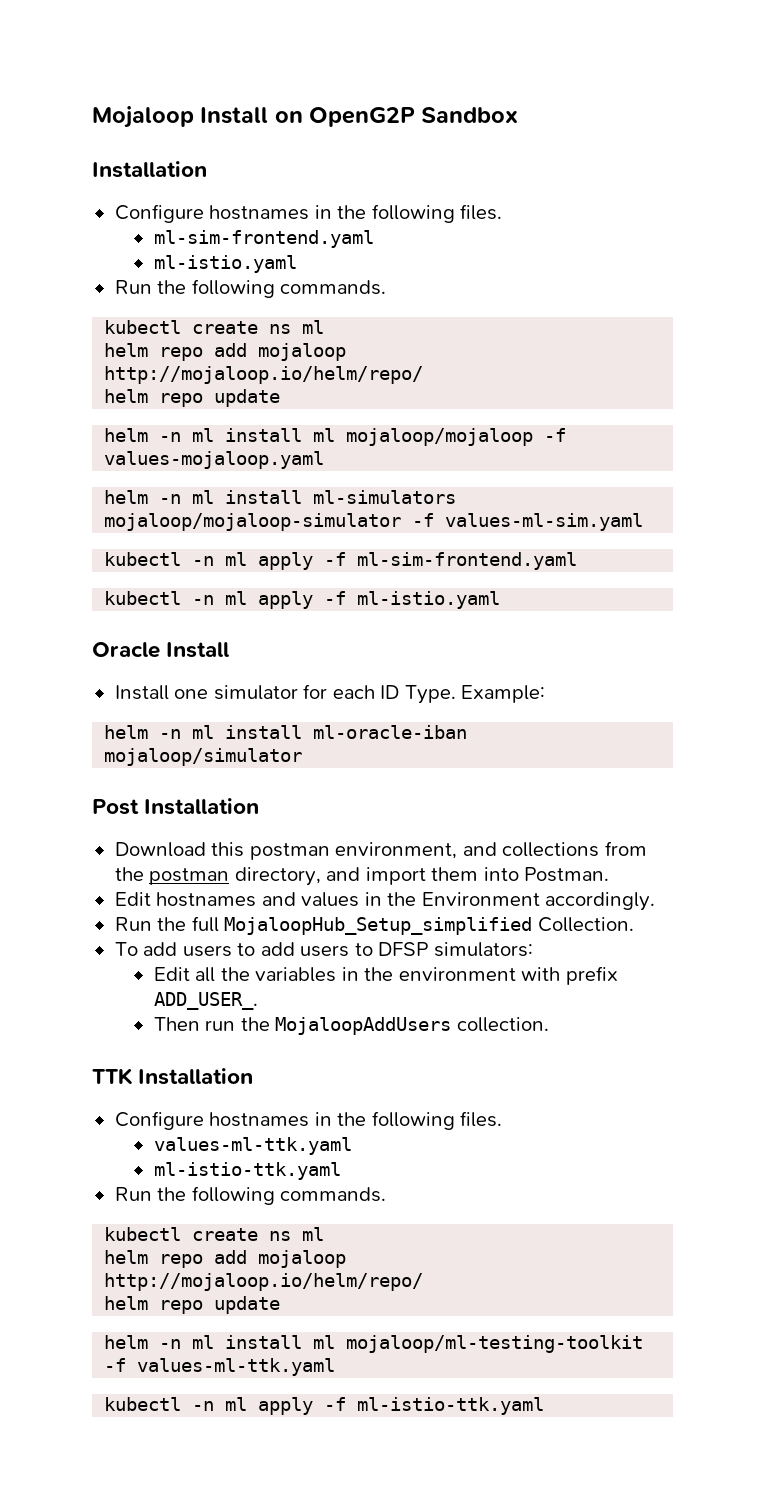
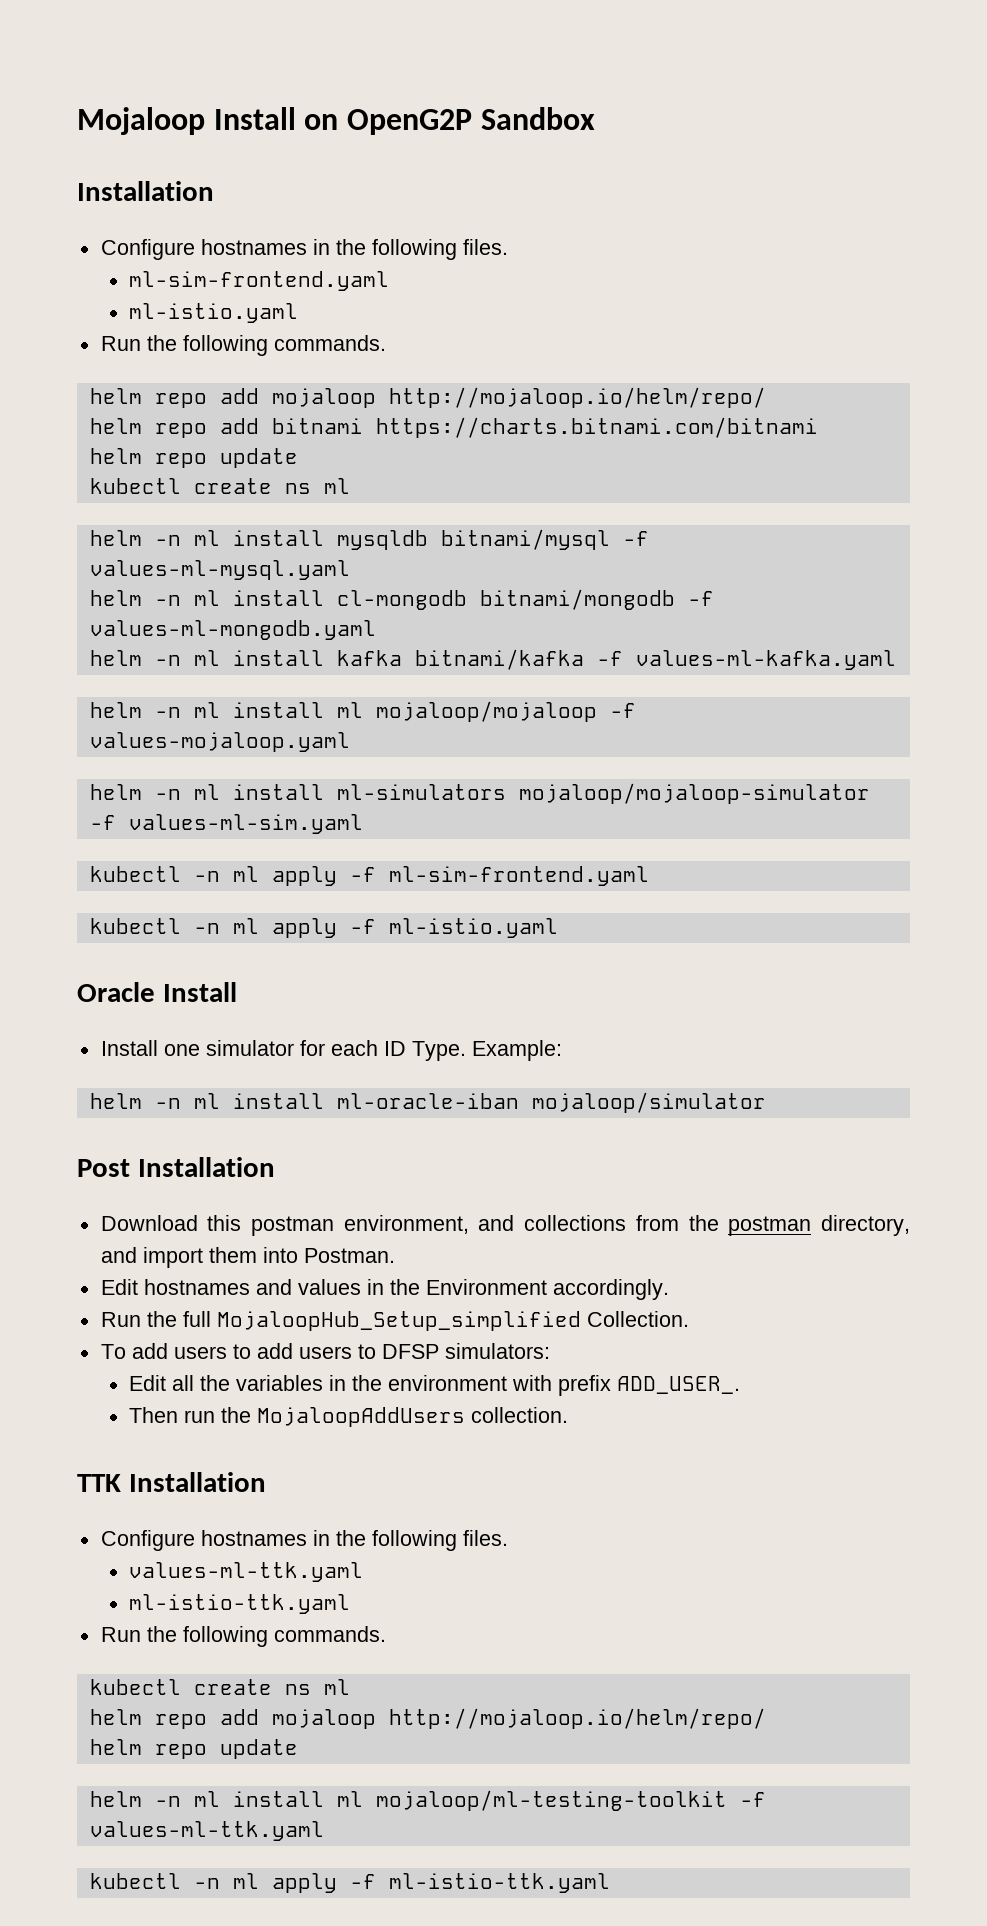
[104,320,325,334] [104,343,347,361] [104,366,424,384] [104,389,281,407] // kubectl create ns ml // helm repo add mojaloop http://mojaloop.io/helm/repo/ // helm repo update -> [89,387,766,408] [89,417,818,438] [89,448,298,468] [89,478,350,494] [89,529,649,550] [89,560,350,580] [89,589,714,610] [89,620,376,640] [89,649,896,670] // helm repo add mojaloop http://mojaloop.io/helm/repo/ // helm repo add bitnami https://charts.bitnami.com/bitnami // helm repo update // kubectl create ns ml // helm -n ml install mysqldb bitnami/mysql -f values-ml-mysql.yaml // helm -n ml install cl-mongodb bitnami/mongodb -f values-ml-mongodb.yaml // helm -n ml install kafka bitnami/kafka -f values-ml-kafka.yaml

